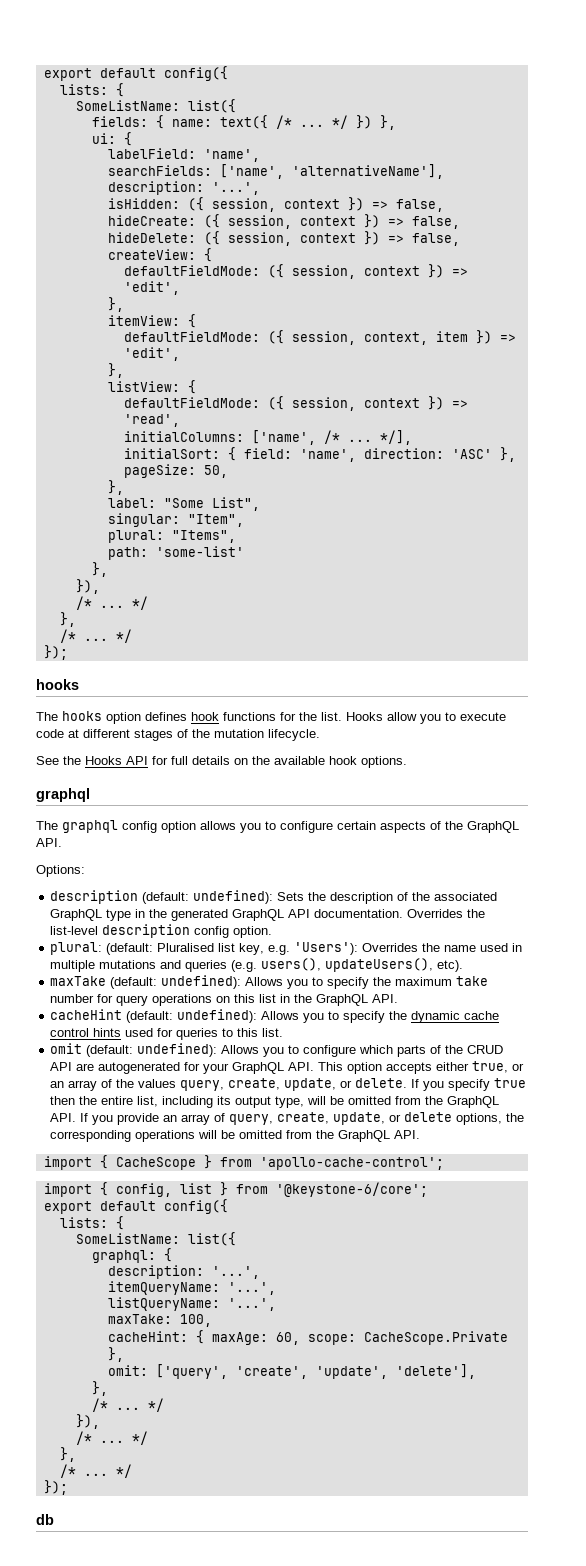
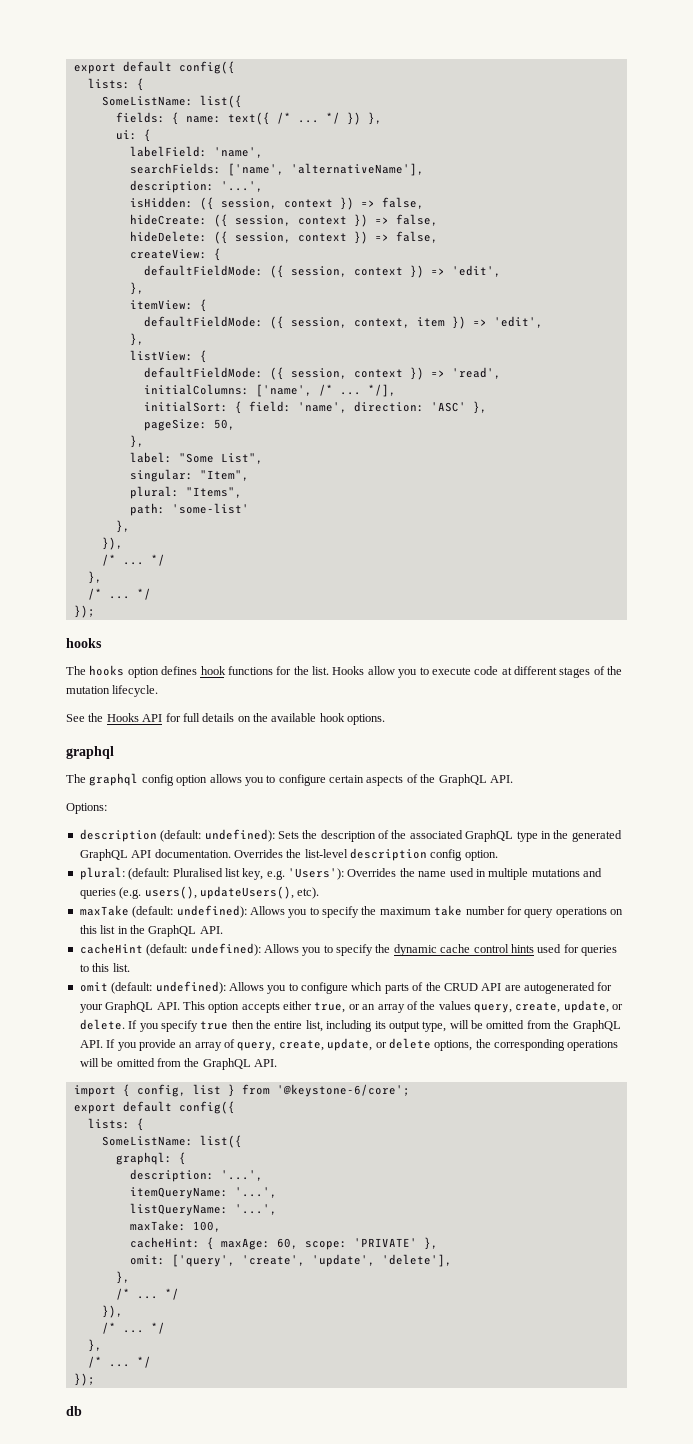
[43,1155,444,1170] // import { CacheScope } from 'apollo-cache-control'; -> (277, 1063) none
[363,1331,508,1345] CacheScope.Private -> [353,1238,417,1247] 'PRIVATE'

